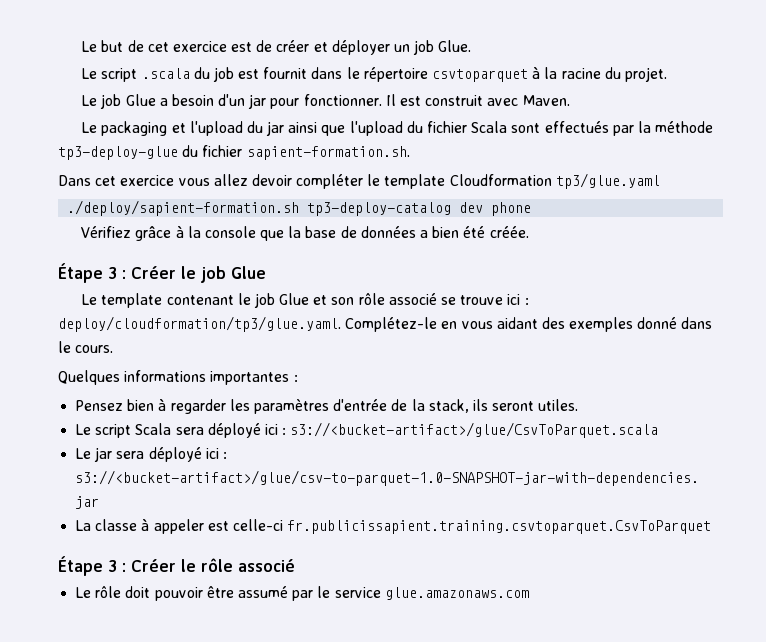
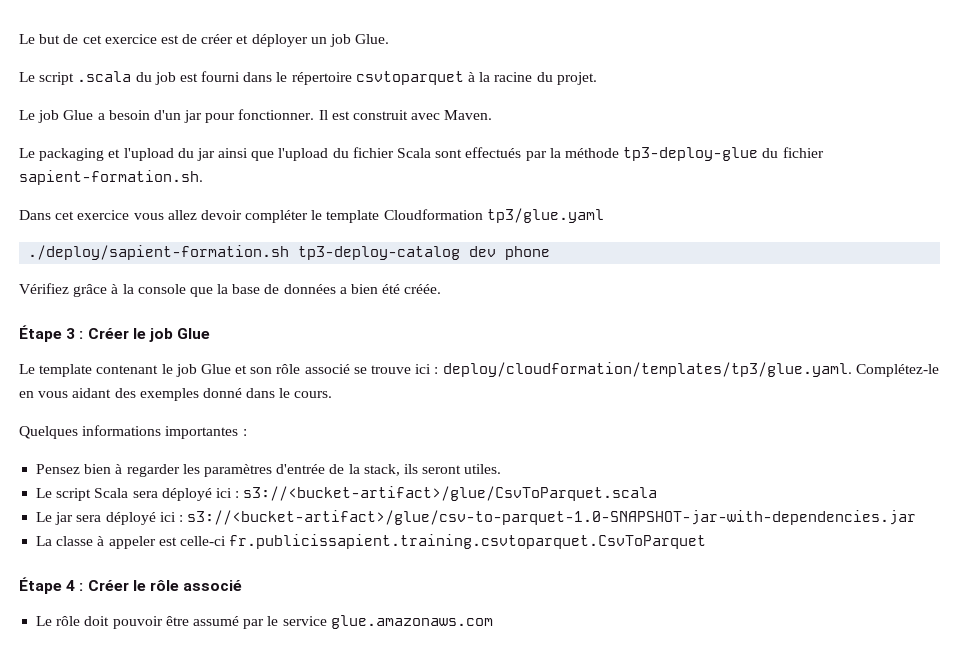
[263,67,308,79] fournit -> [201,71,241,82] fourni
[58,316,341,332] deploy/cloudformation/tp3/glue.yaml. -> [442,362,852,377] deploy/cloudformation/templates/tp3/glue.yaml.
[108,560,117,572] 3 -> [66,580,76,591] 4

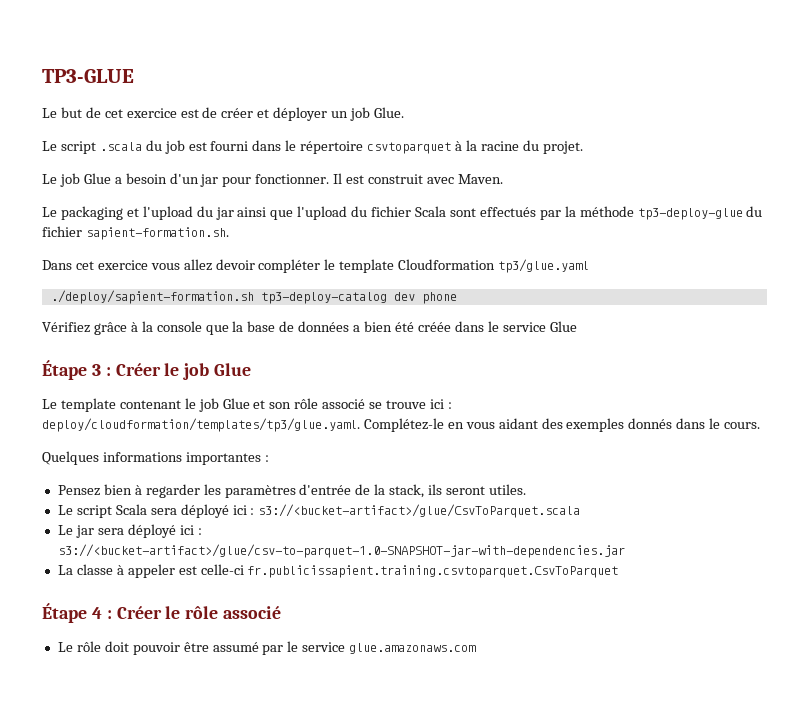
(19, 39) none -> [42,69,134,83] TP3-GLUE //
[404,284,442,294] créée. -> [417,321,577,332] créée dans le service Glue
[202,388,242,398] donné -> [628,418,673,429] donnés

